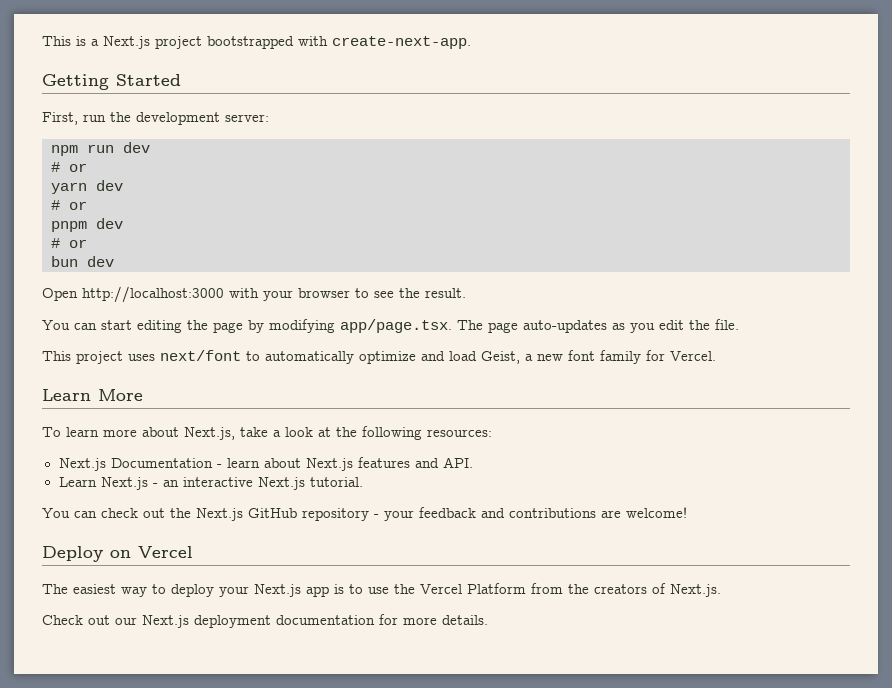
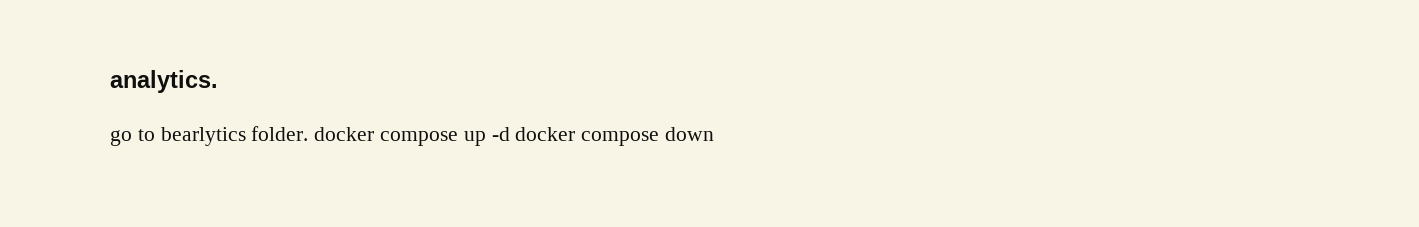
[42,36,471,49] [42,74,181,90] [42,112,269,125] [51,142,150,156] [51,162,87,172] [51,180,123,194] [51,200,87,210] [51,218,123,232] [51,238,87,248] [51,256,114,267] [42,286,466,303] [42,319,739,333] [42,350,716,364] [42,389,143,401] [42,426,492,440] [58,457,473,471] [58,477,363,490] [42,507,687,521] [42,546,193,562] [42,583,721,597] [42,614,488,628] This is a Next.js project bootstrapped with create-next-app. // Getting Started // First, run the development server: // npm run dev // # or // yarn dev // # or // pnpm dev // # or // bun dev // Open http://localhost:3000 with your browser to see the result. // You can start editing the page by modifying app/page.tsx. The page auto-updates as you edit the file. // This project uses next/font to automatically optimize and load Geist, a new font family for Vercel. // Learn More // To learn more about Next.js, take a look at the following resources: // Next.js Documentation - learn about Next.js features and API. // Learn Next.js - an interactive Next.js tutorial. // You can check out the Next.js GitHub repository - your feedback and contributions are welcome! // Deploy on Vercel // The easiest way to deploy your Next.js app is to use the Vercel Platform from the creators of Next.js. // Check out our Next.js deployment documentation for more details. -> [110,70,218,93] [110,126,715,146] analytics. // go to bearlytics folder. docker compose up -d docker compose down

